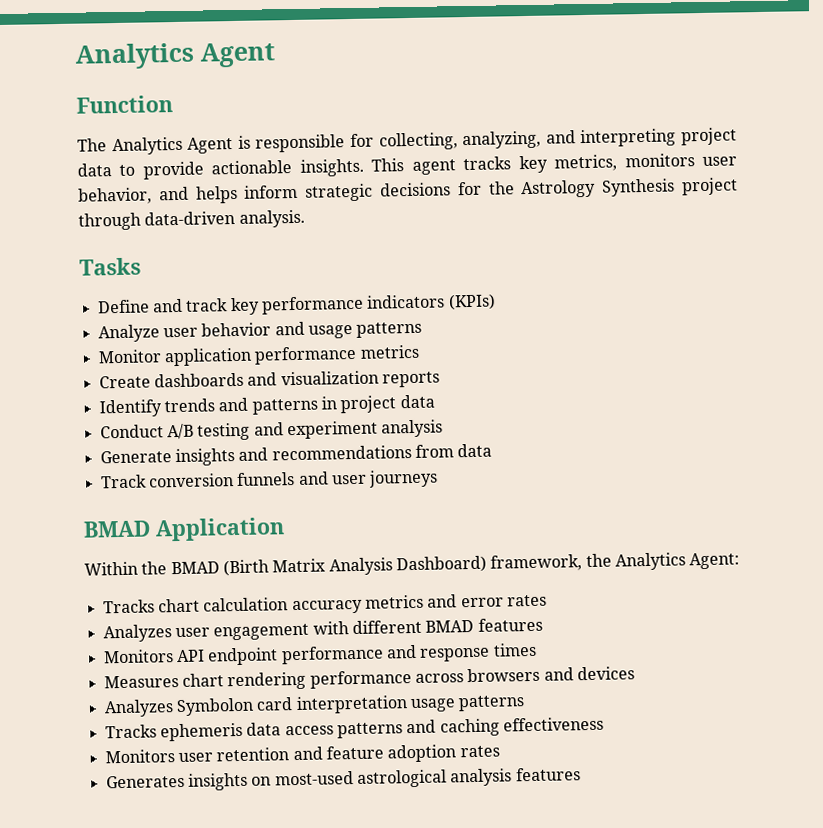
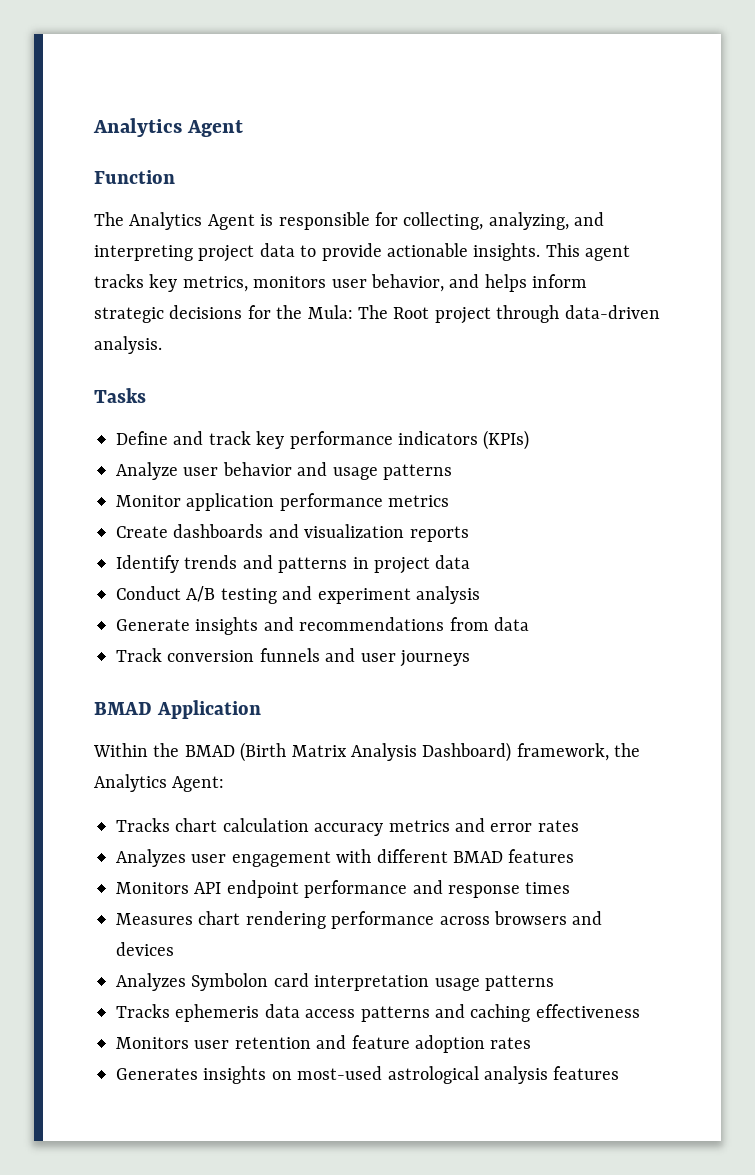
[521,178,676,199] Astrology Synthesis -> [307,305,430,319] Mula: The Root

